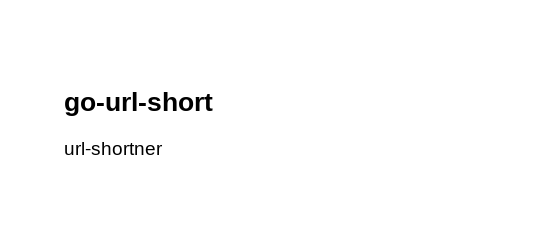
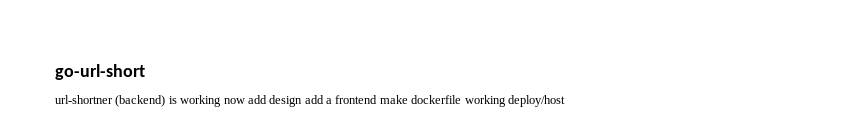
(163, 148) none -> [115,95,565,107] (backend) is working now add design add a frontend make dockerfile working deploy/host

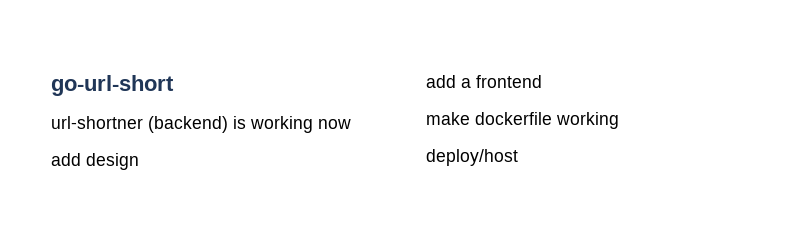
(245, 101) none -> (351, 124) //
(303, 101) none -> (139, 161) //
(378, 99) none -> (542, 81) //
(506, 101) none -> (619, 120) //

